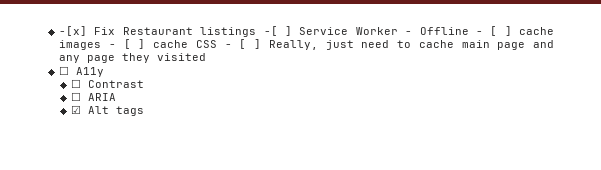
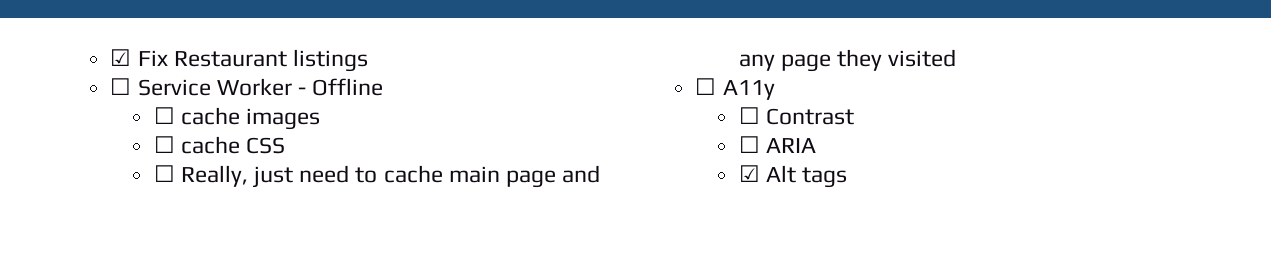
[59,26,88,36] -[x] -> [110,49,132,66] ☑
[263,26,292,36] -[ ] -> [110,78,132,95] // ☐
[475,26,512,36] - [ ] -> [153,107,175,124] // ☐
[108,39,146,49] - [ ] -> [153,136,175,153] // ☐
[224,39,262,49] - [ ] -> [153,165,175,182] // ☐

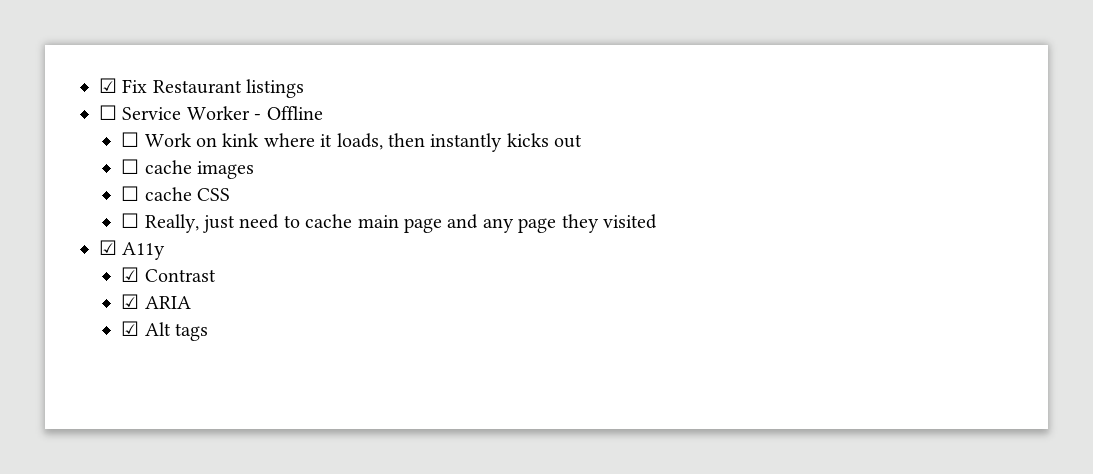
(384, 87) none -> [121,132,583,152] // ☐ Work on kink where it loads, then instantly kicks out
[695,78,717,95] ☐ -> [99,240,117,255] ☑
[738,107,760,124] ☐ -> [121,267,140,282] ☑
[738,136,760,153] ☐ -> [121,294,140,309] ☑

